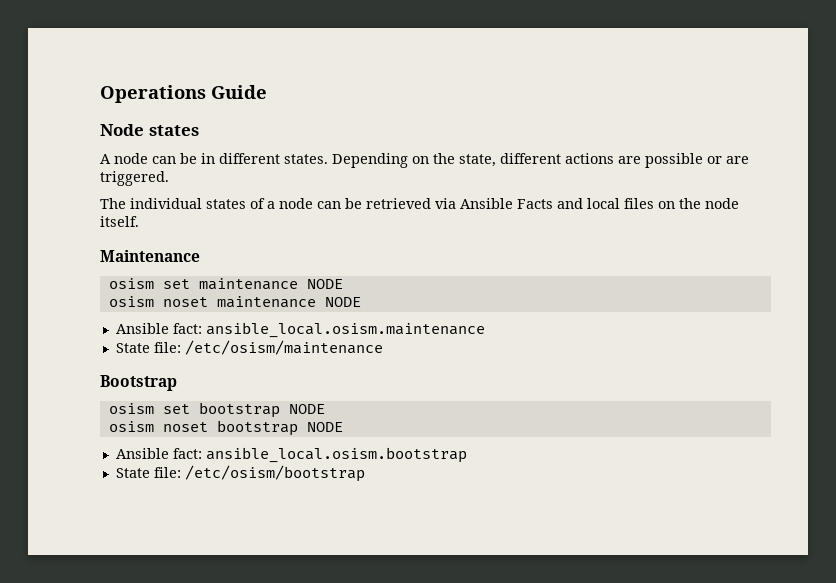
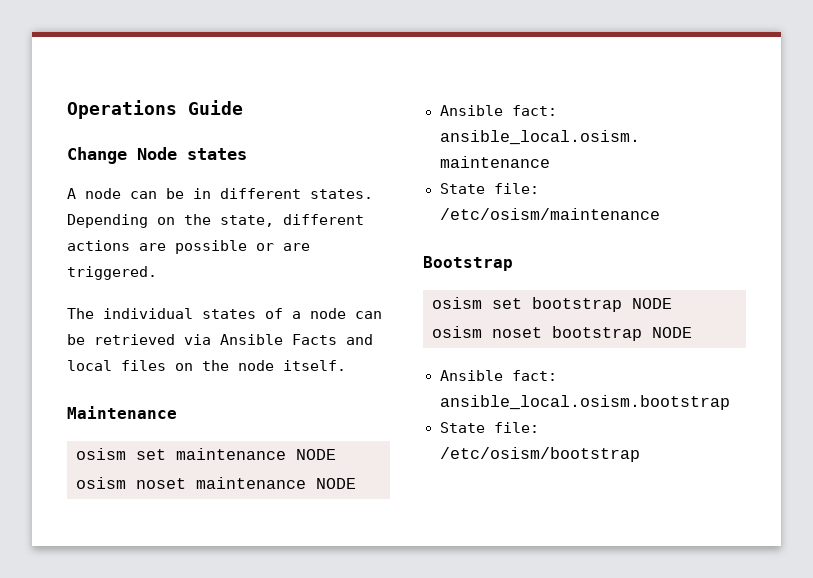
(267, 92) none -> [67,147,127,164] Change

